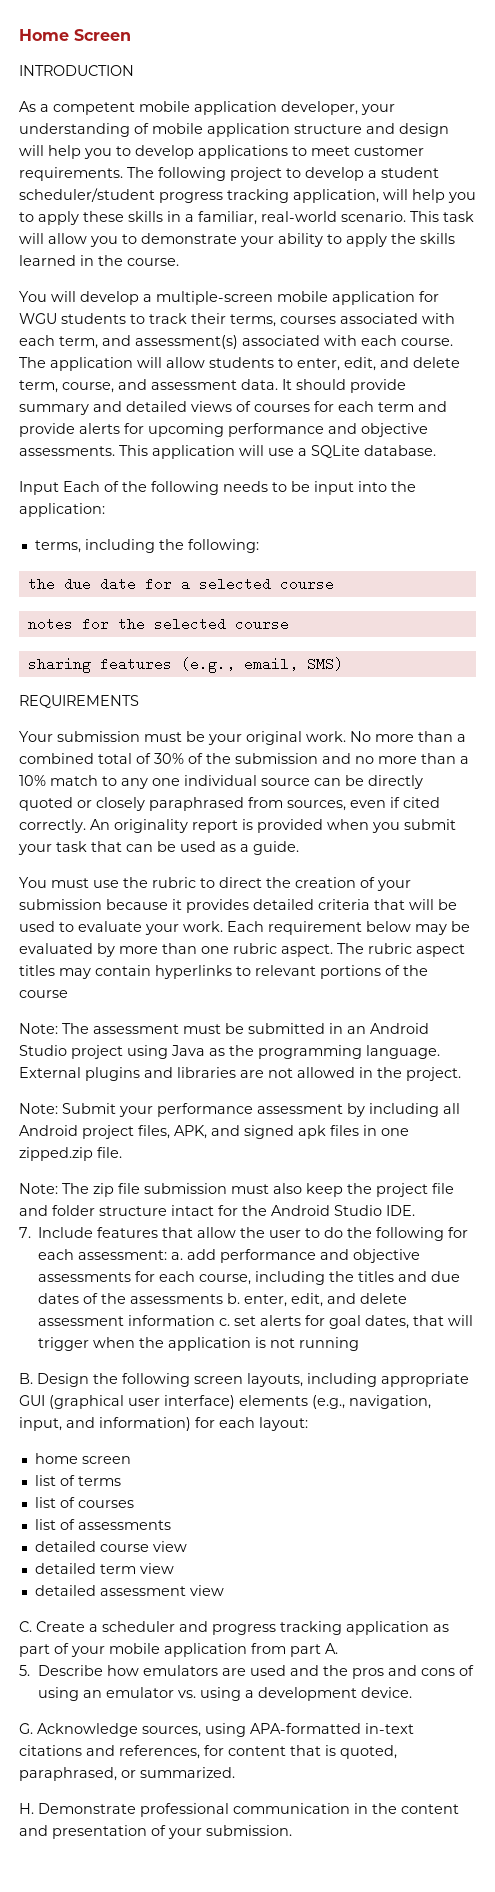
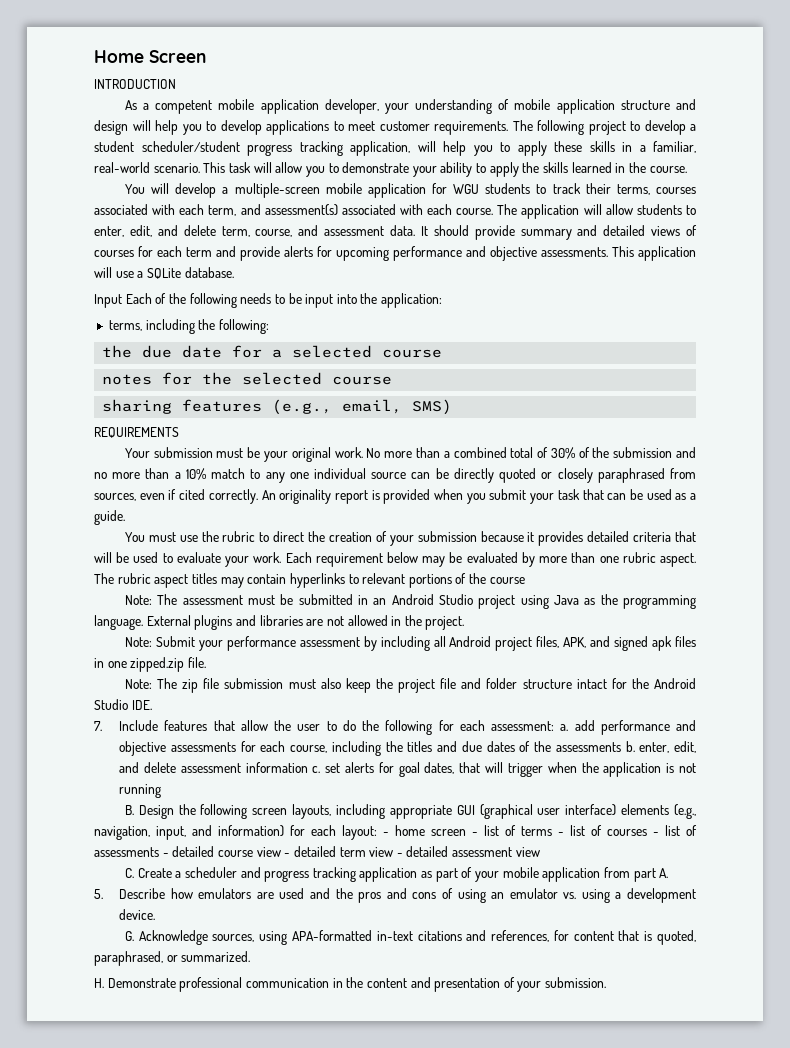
(308, 1424) // -> [383,832,389,836] -
(131, 1460) // -> [472,832,478,836] -
(121, 1481) // -> [558,832,564,836] -
(134, 1504) // -> [653,832,659,836] -
(171, 1525) // -> [162,853,169,857] -
(187, 1546) // -> [284,853,291,857] -
(174, 1568) // -> [396,853,403,857] -

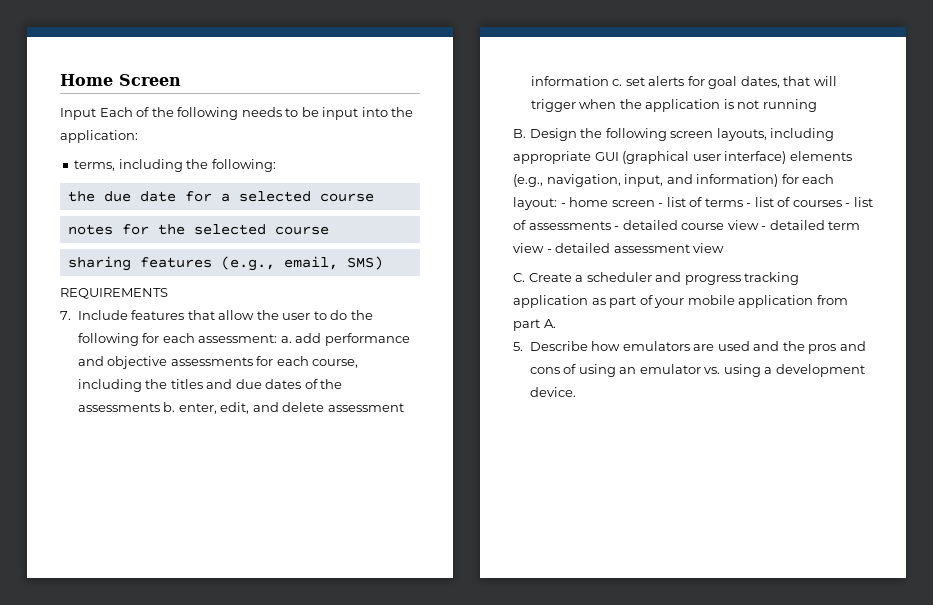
[94,79,176,89] [124,99,696,114] [94,120,696,135] [94,141,696,156] [94,162,687,177] [124,183,696,198] [94,204,696,219] [94,225,697,240] [94,246,696,261] [94,267,234,279] // INTRODUCTION // As a competent mobile application developer, your understanding of mobile application structure and design will help you to develop applications to meet customer requirements. The following project to develop a student scheduler/student progress tracking application, will help you to apply these skills in a familiar, real-world scenario. This task will allow you to demonstrate your ability to apply the skills learned in the course. // You will develop a multiple-screen mobile application for WGU students to track their terms, courses associated with each term, and assessment(s) associated with each course. The application will allow students to enter, edit, and delete term, course, and assessment data. It should provide summary and detailed views of courses for each term and provide alerts for upcoming performance and objective assessments. This application will use a SQLite database. -> (181, 80) none
[124,447,696,462] [94,468,696,483] [94,489,697,504] [94,510,125,525] [124,531,696,546] [94,552,696,567] [94,573,525,588] [124,594,696,609] [94,615,465,630] [124,636,696,651] [94,657,206,672] [124,678,696,693] [94,699,152,710] // Your submission must be your original work. No more than a combined total of 30% of the submission and no more than a 10% match to any one individual source can be directly quoted or closely paraphrased from sources, even if cited correctly. An originality report is provided when you submit your task that can be used as a guide. // You must use the rubric to direct the creation of your submission because it provides detailed criteria that will be used to evaluate your work. Each requirement below may be evaluated by more than one rubric aspect. The rubric aspect titles may contain hyperlinks to relevant portions of the course // Note: The assessment must be submitted in an Android Studio project using Java as the programming language. External plugins and libraries are not allowed in the project. // Note: Submit your performance assessment by including all Android project files, APK, and signed apk files in one zipped.zip file. // Note: The zip file submission must also keep the project file and folder structure intact for the Android Studio IDE. -> (168, 293) none
[124,930,696,945] [94,951,251,966] [94,977,607,992] // G. Acknowledge sources, using APA-formatted in-text citations and references, for content that is quoted, paraphrased, or summarized. // H. Demonstrate professional communication in the content and presentation of your submission. -> (576, 392) none

